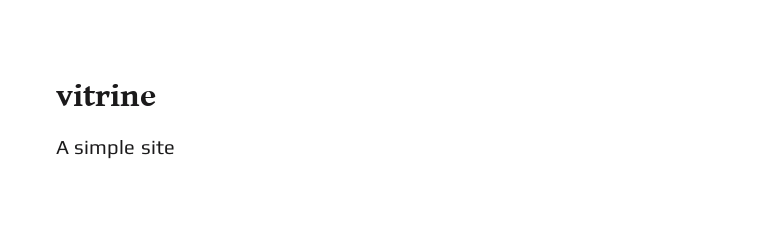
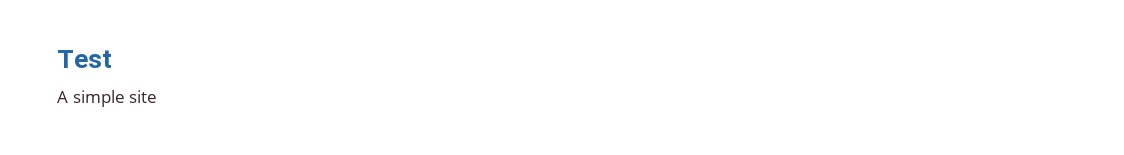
[56,84,156,106] vitrine -> [57,50,112,68] Test

